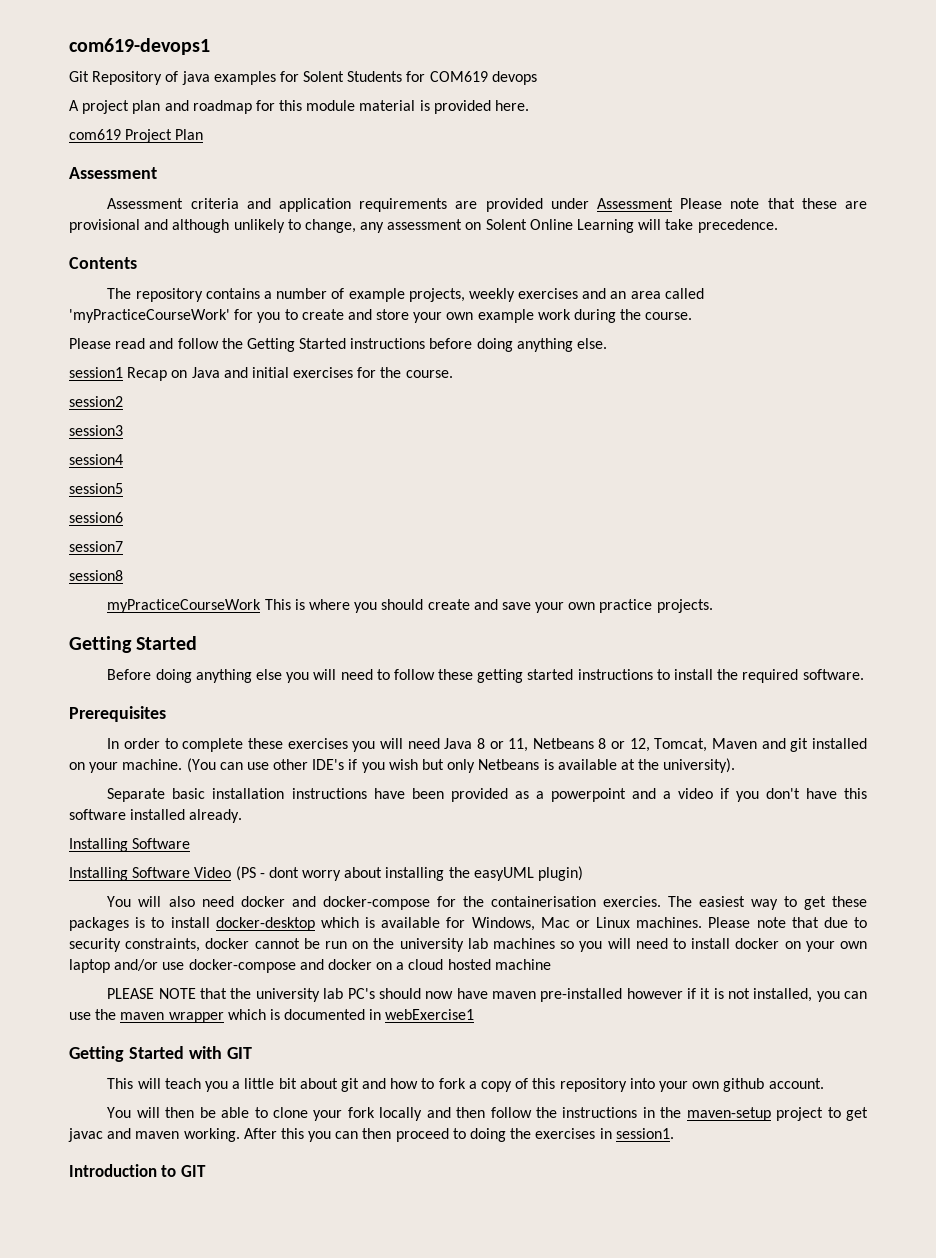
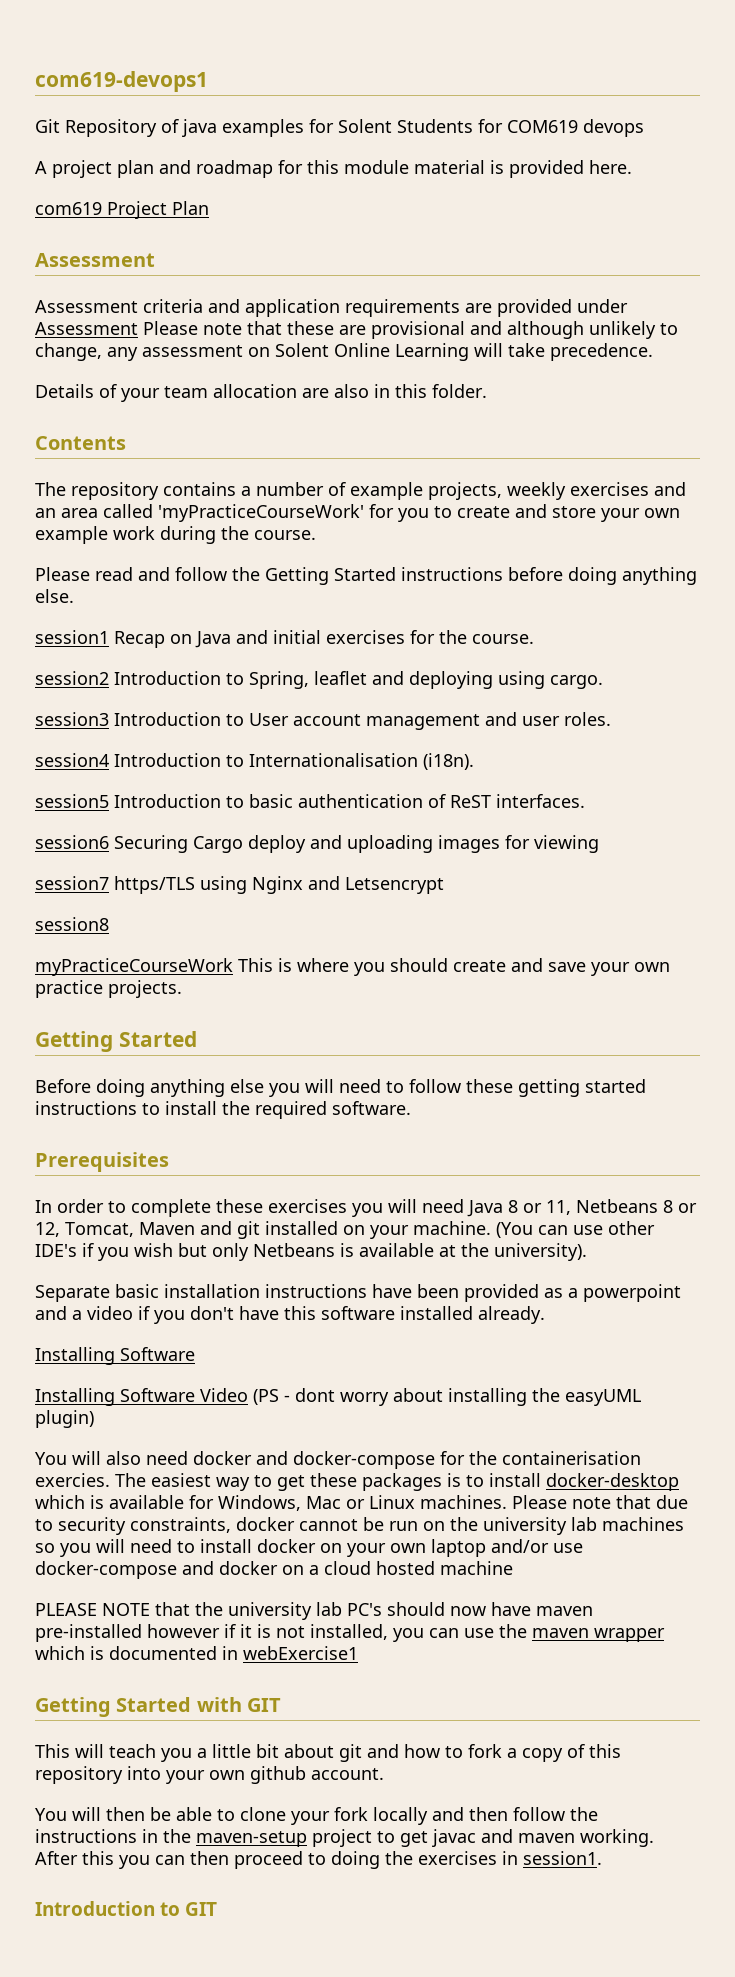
(778, 226) none -> [35,384,487,402] // Details of your team allocation are also in this folder.
[69,425,123,436] [69,454,123,465] [69,483,123,494] [69,512,123,523] [69,541,123,552] // session3 // session4 // session5 // session6 // session7 -> [114,671,603,689] [35,712,611,730] [35,753,474,770] [35,794,585,808] [35,835,599,853] [35,876,444,894] Introduction to Spring, leaflet and deploying using cargo. // session3 Introduction to User account management and user roles. // session4 Introduction to Internationalisation (i18n). // session5 Introduction to basic authentication of ReST interfaces. // session6 Securing Cargo deploy and uploading images for viewing // session7 https/TLS using Nginx and Letsencrypt

